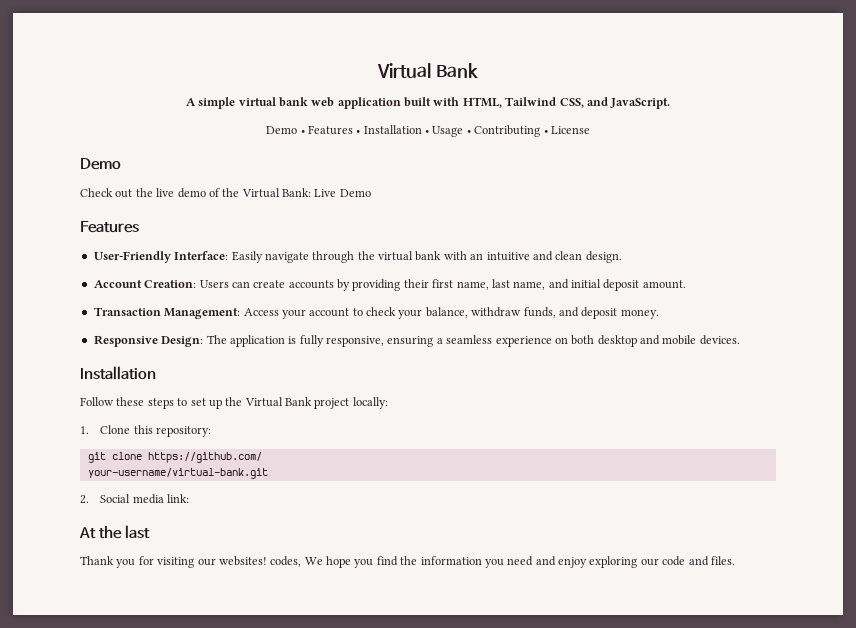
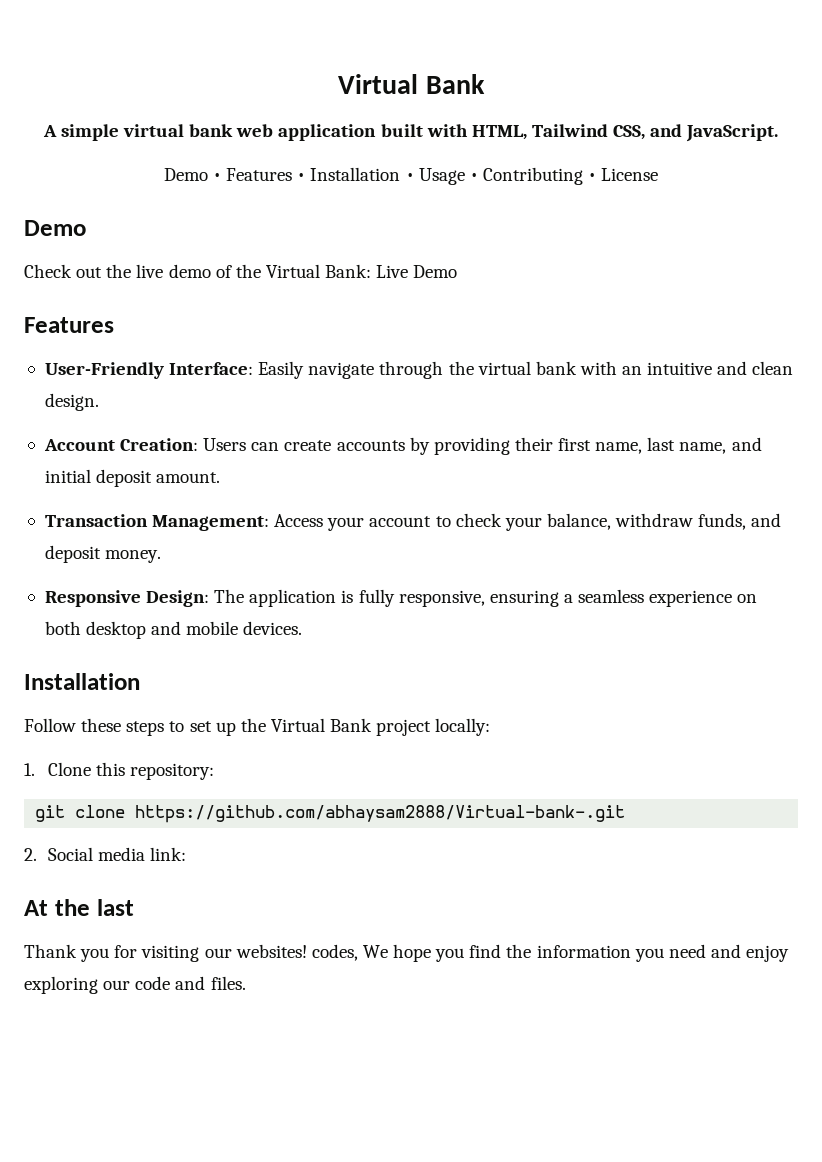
[147,452,262,463] [87,468,268,479] https://github.com/ // your-username/virtual-bank.git -> [135,805,626,823] https://github.com/abhaysam2888/Virtual-bank-.git

